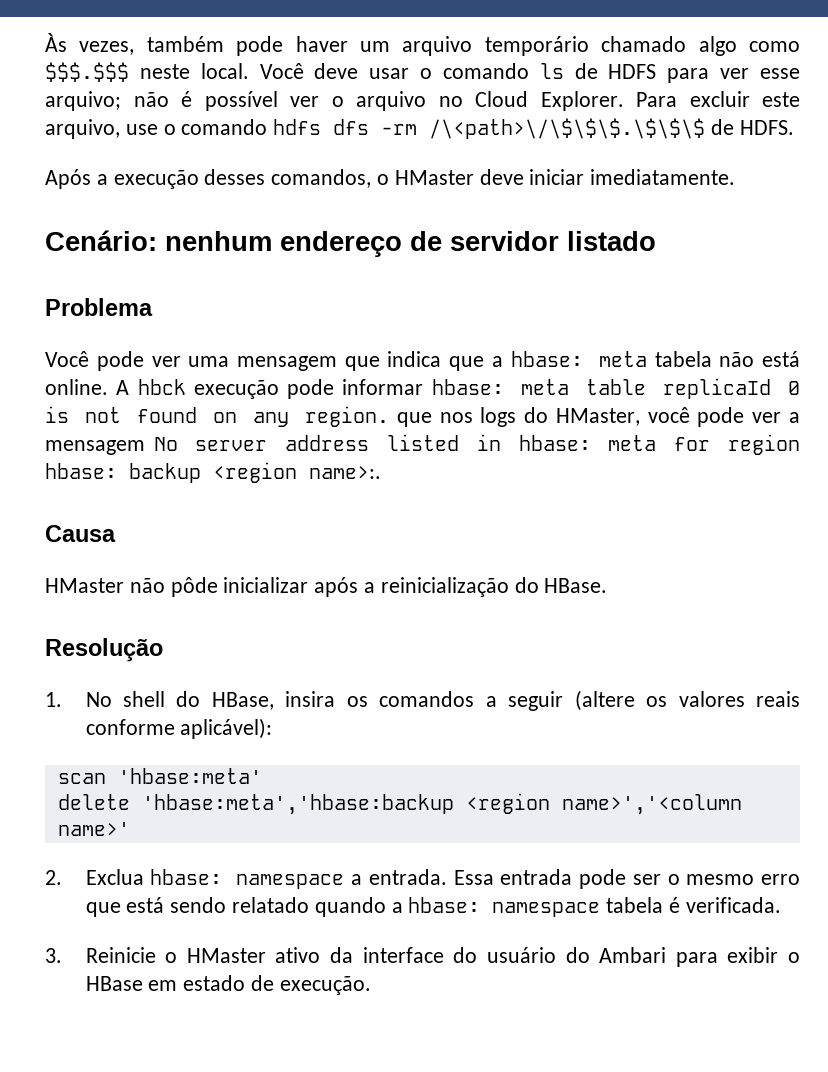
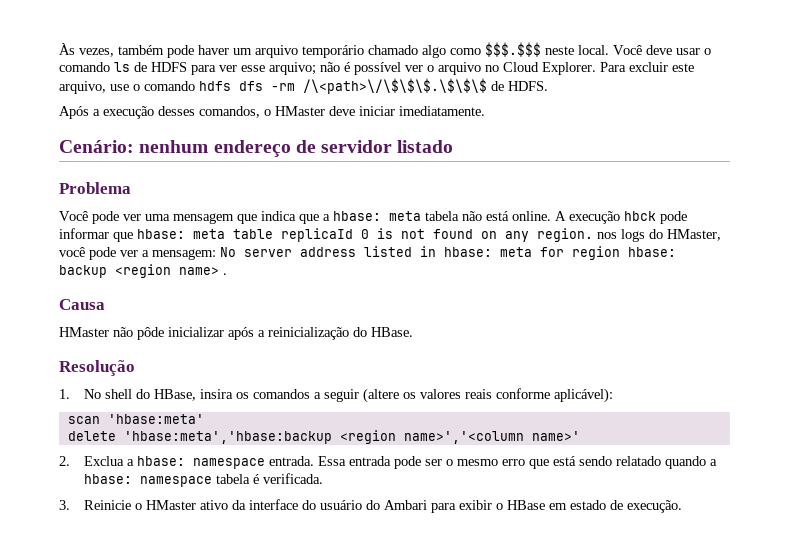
[137,379,279,399] hbck execução -> [569,211,656,224] execução hbck
(424, 387) none -> [113,232,133,242] que
[396,412,432,427] que -> (593, 235) none
[45,440,145,455] mensagem -> [152,249,216,260] mensagem:
[309,466,381,479] name>:. -> [179,267,227,275] name> .
[150,869,363,889] hbase: namespace a -> [126,456,265,469] a hbase: namespace

